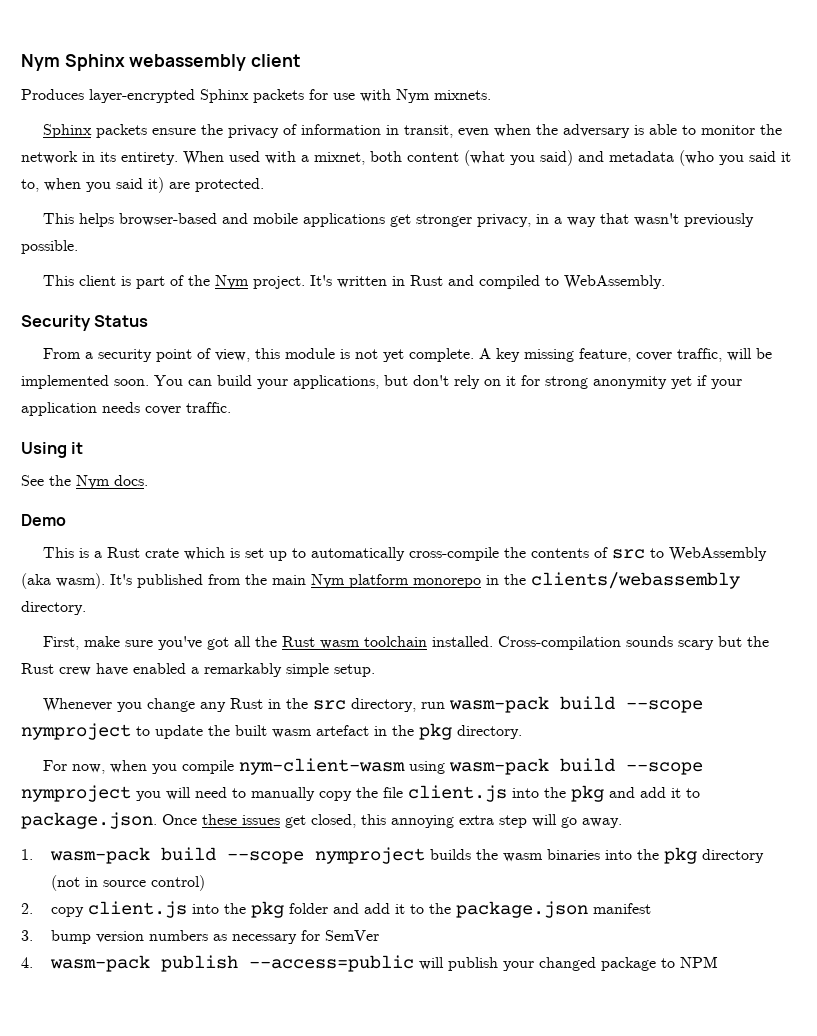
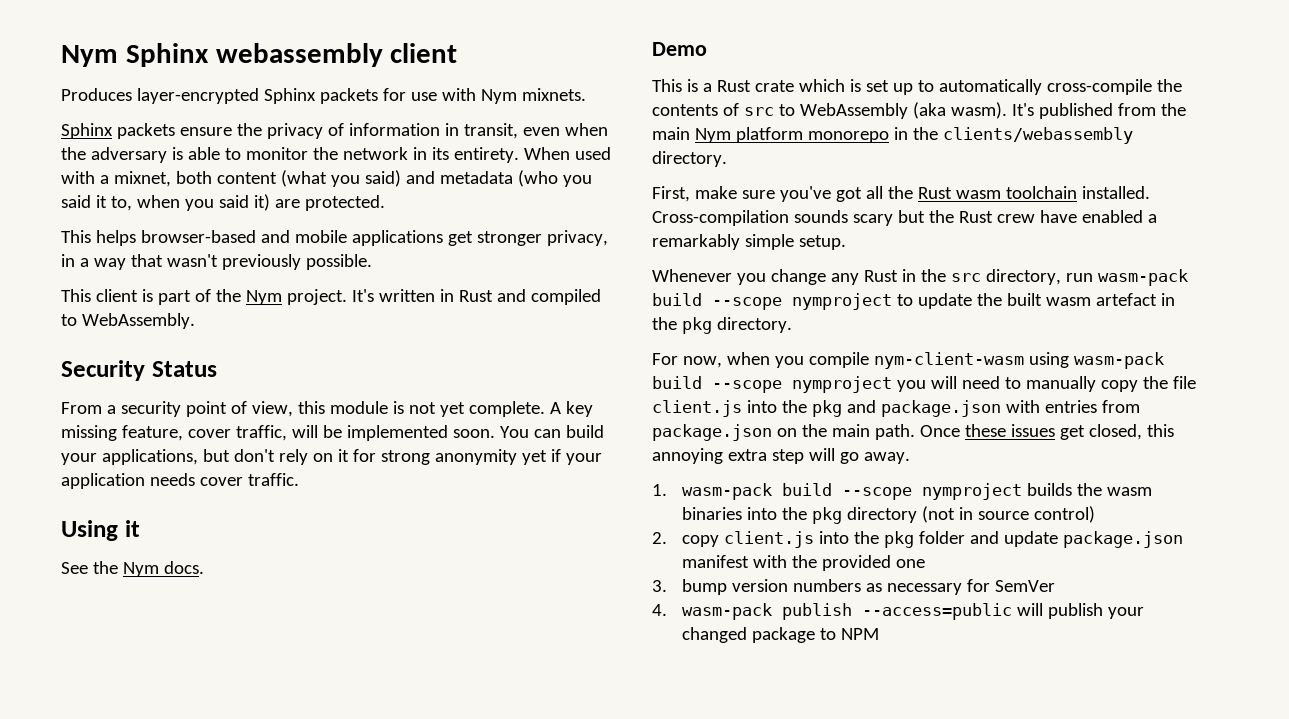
[640,787,700,798] [21,812,157,829] add it to package.json. -> [880,400,1140,417] [652,424,915,441] package.json with entries from package.json on the main path.
[364,901,652,918] add it to the package.json manifest -> [1004,531,1183,548] [682,555,926,571] update package.json manifest with the provided one

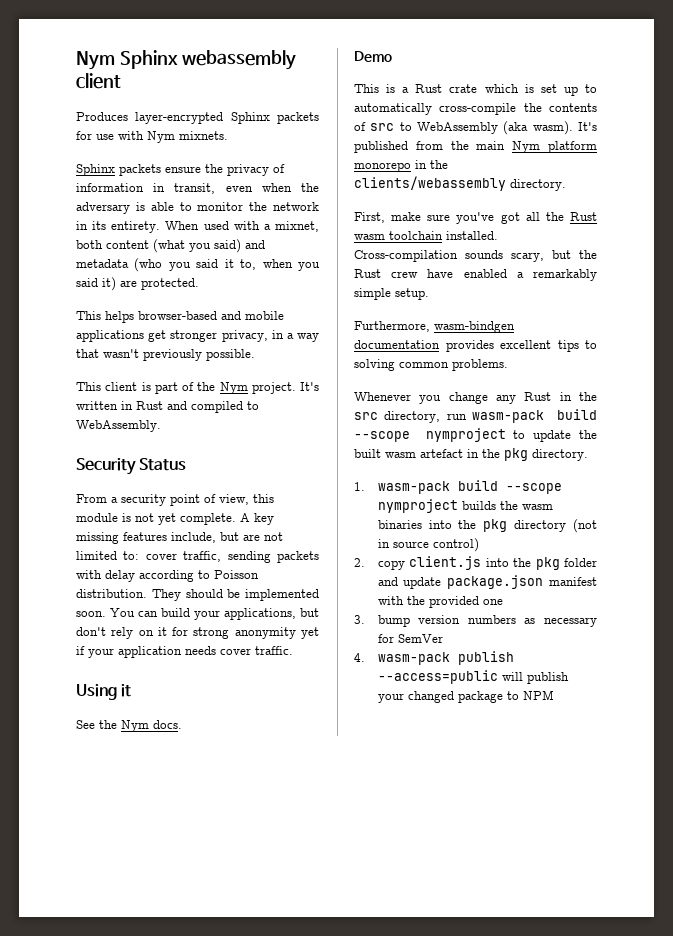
[121,425,318,441] feature, cover traffic, will -> [123,532,283,543] [76,551,319,563] [76,570,259,582] [76,589,223,601] features include, but are not limited to: cover traffic, sending packets with delay according to Poisson distribution. They should
[852,214,893,226] scary -> [511,252,544,262] scary,
(846, 242) none -> [354,321,515,333] [354,340,597,352] [354,359,508,371] // Furthermore, wasm-bindgen documentation provides excellent tips to solving common problems.
[652,352,1164,369] [652,376,1196,393] [652,400,1140,417] [652,424,1174,441] [652,448,910,464] // For now, when you compile nym-client-wasm using wasm-pack build --scope nymproject you will need to manually copy the file client.js into the pkg and package.json with entries from package.json on the main path. Once these issues get closed, this annoying extra step will go away. -> (588, 455) none

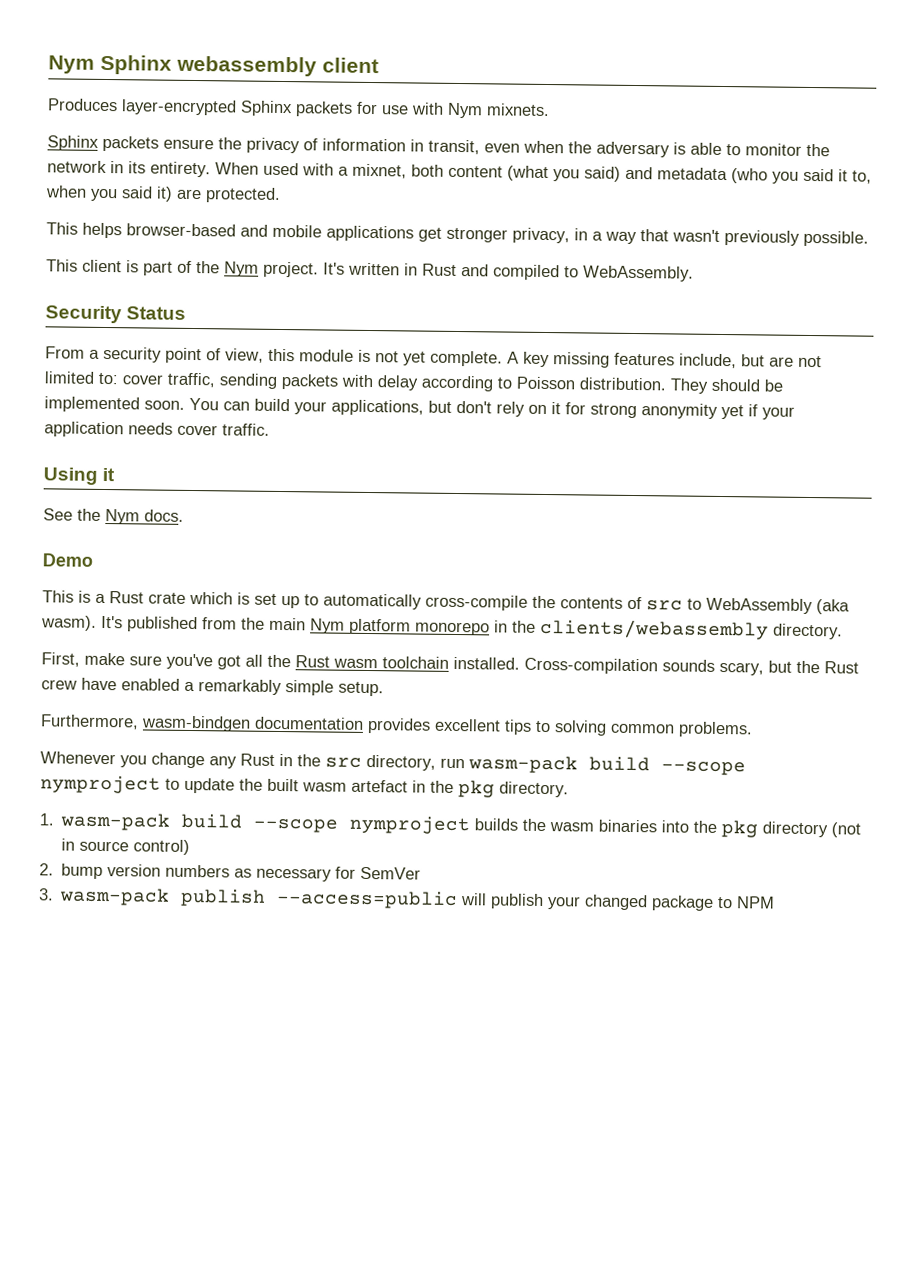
[377,556,597,570] [377,575,597,589] [377,596,503,608] [354,615,365,624] copy client.js into the pkg folder and update package.json manifest with the provided one // 3. -> (54, 869) none
[354,653,365,662] 4. -> [39,888,54,901] 3.

